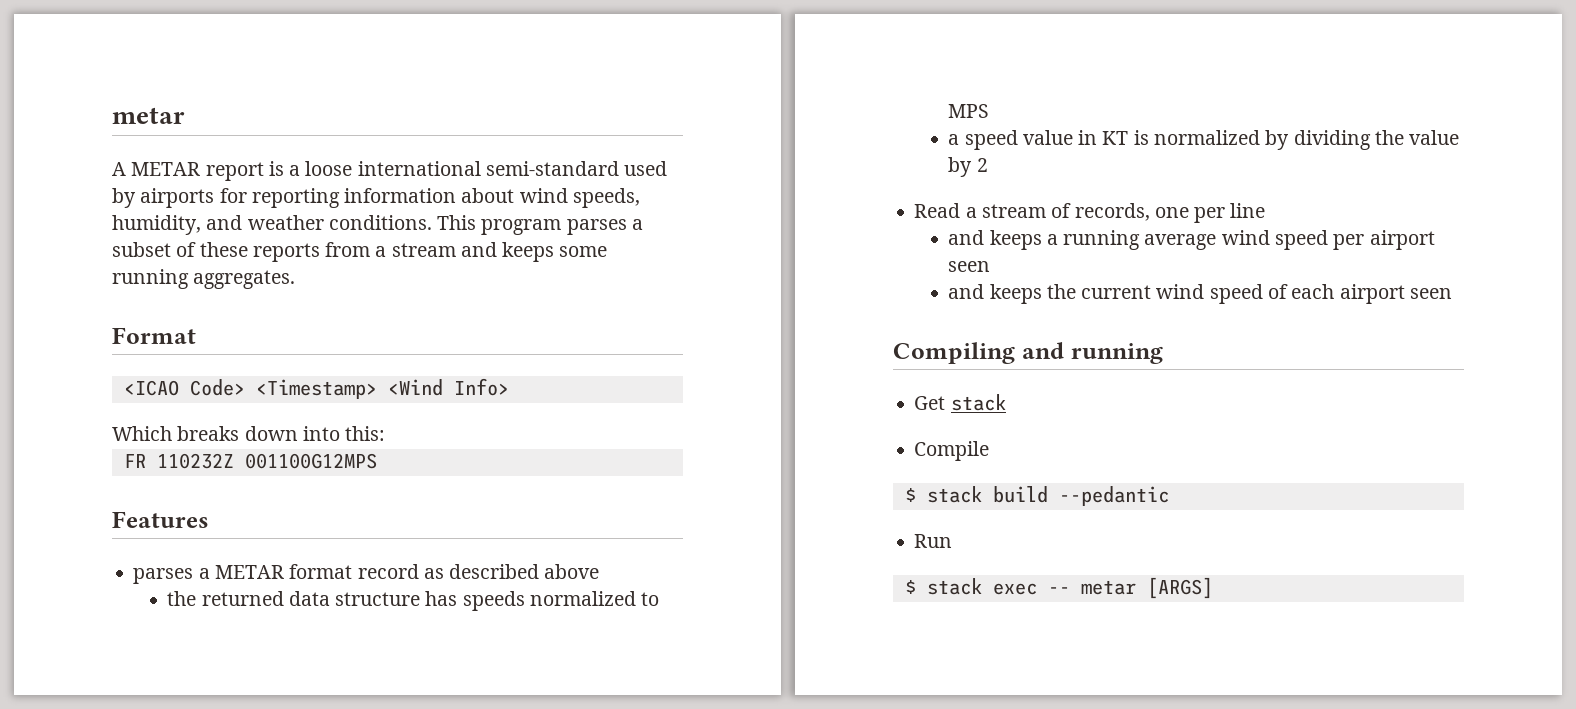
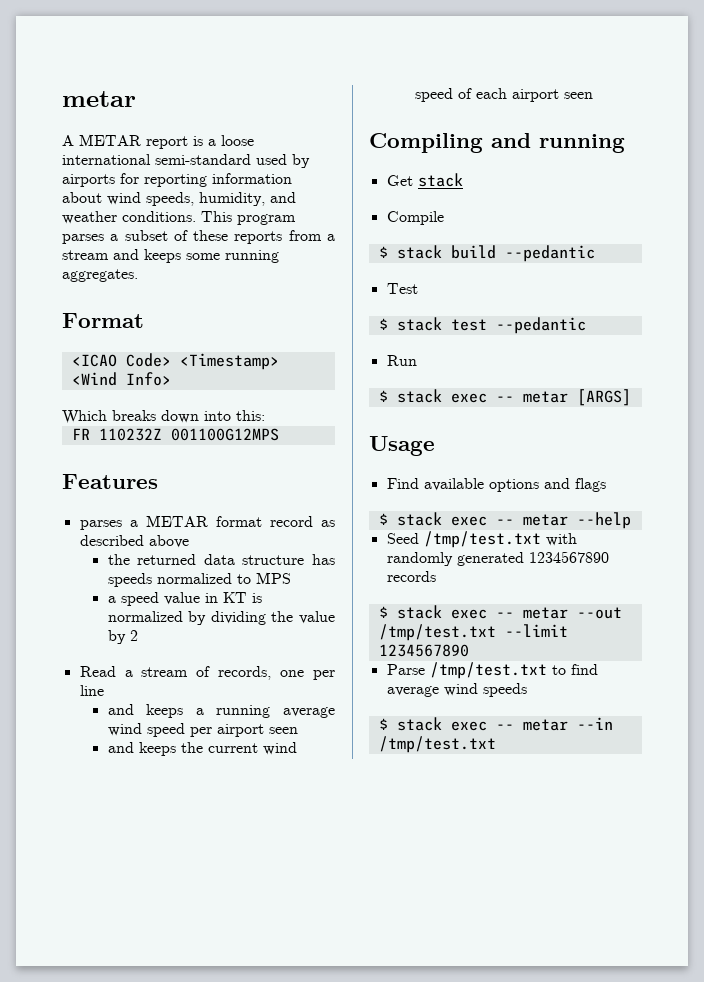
(1169, 496) none -> [386,283,418,294] [378,317,586,334] // Test // $ stack test --pedantic
(1213, 588) none -> [369,436,435,456] [386,478,606,492] [378,512,631,529] [386,531,577,548] [386,551,609,566] [386,571,436,582] [378,605,622,619] [378,624,568,641] [378,644,469,657] [386,662,598,679] [386,683,527,697] [378,717,613,731] [378,736,496,753] // Usage // Find available options and flags // $ stack exec -- metar --help // Seed /tmp/test.txt with randomly generated 1234567890 records // $ stack exec -- metar --out /tmp/test.txt --limit 1234567890 // Parse /tmp/test.txt to find average wind speeds // $ stack exec -- metar --in /tmp/test.txt

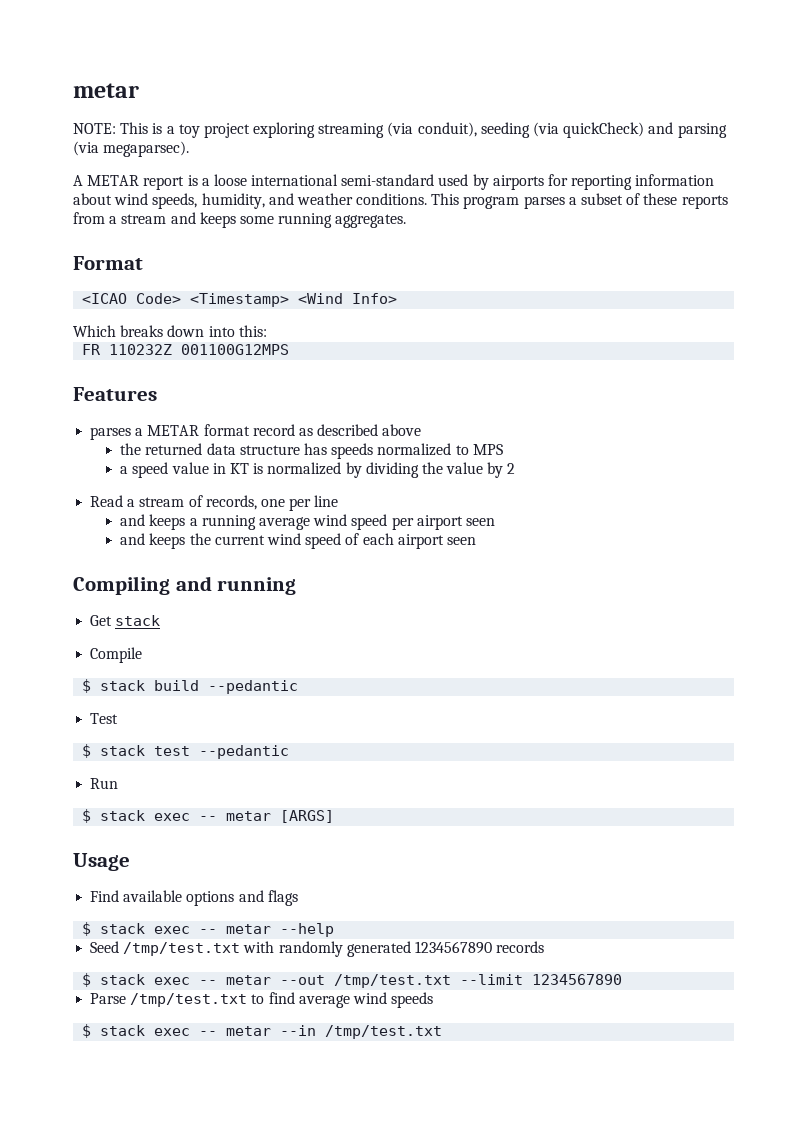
[62,91,136,107] metar -> [73,83,139,98] [73,122,727,138] [73,141,190,157] metar // NOTE: This is a toy project exploring streaming (via conduit), seeding (via quickCheck) and parsing (via megaparsec).

